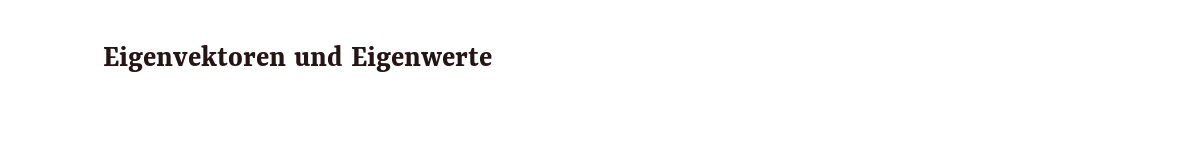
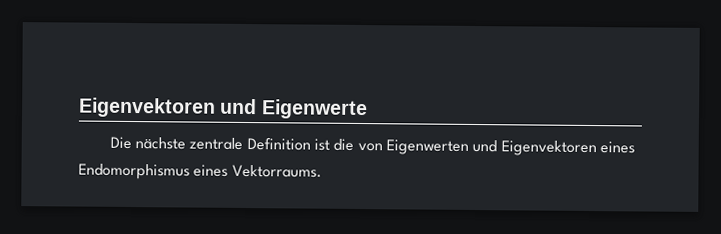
(493, 59) none -> [109,136,635,157] [78,163,322,180] // Die nächste zentrale Definition ist die von Eigenwerten und Eigenvektoren eines Endomorphismus eines Vektorraums.

